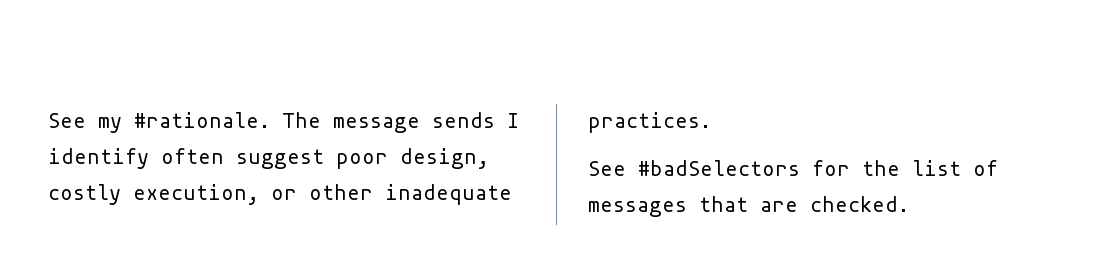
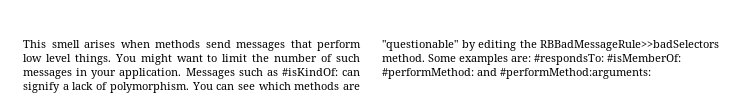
[48,112,519,133] [48,148,489,169] [48,184,512,205] [588,112,711,133] [588,160,998,176] [588,196,909,217] See my #rationale. The message sends I identify often suggest poor design, costly execution, or other inadequate practices. // See #badSelectors for the list of messages that are checked. -> [23,40,361,51] [23,54,360,65] [23,68,360,79] [23,82,360,93] [382,40,719,51] [382,54,681,65] [382,68,651,79] This smell arises when methods send messages that perform low level things. You might want to limit the number of such messages in your application. Messages such as #isKindOf: can signify a lack of polymorphism. You can see which methods are "questionable" by editing the RBBadMessageRule>>badSelectors method. Some examples are: #respondsTo: #isMemberOf: #performMethod: and #performMethod:arguments:

